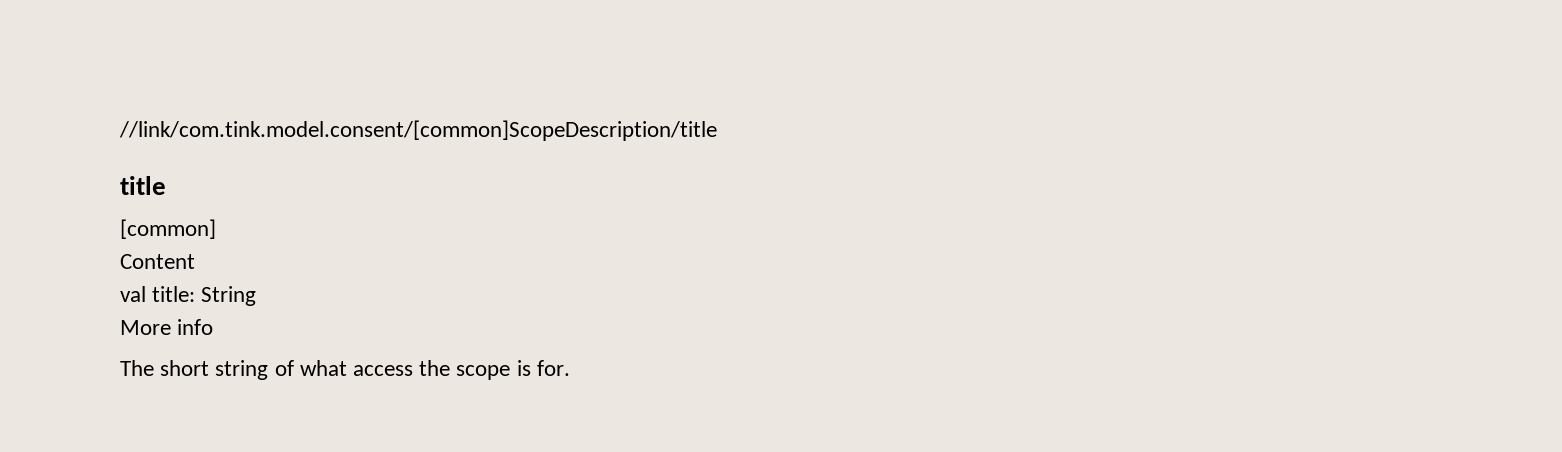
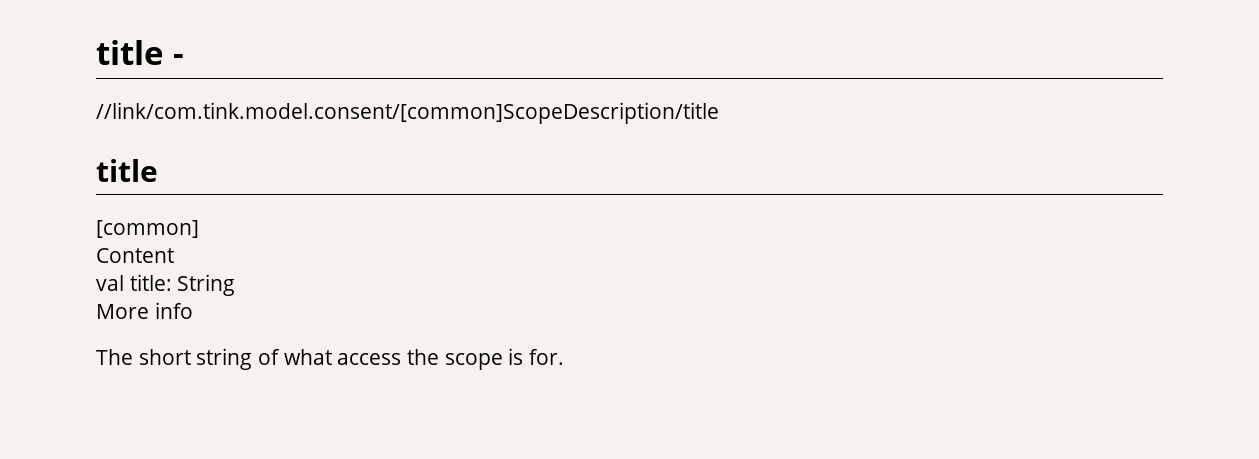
(119, 130) none -> [96,40,184,65] title - //

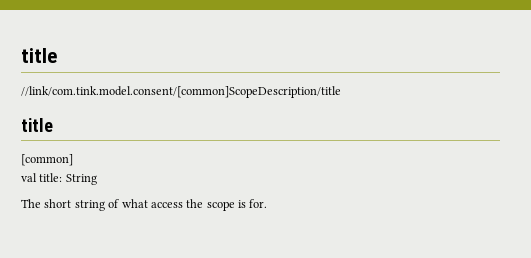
[96,40,184,65] title - -> [21,48,57,63] title
[96,248,174,263] // Content -> (73, 160) none
[96,302,193,319] // More info -> (97, 179) none

